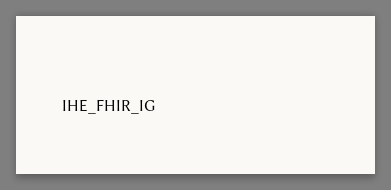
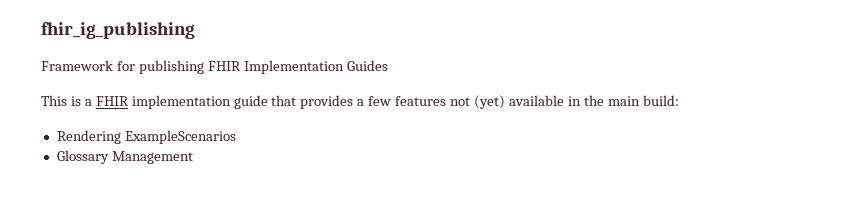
[62,99,155,114] IHE_FHIR_IG -> [41,22,195,39] [41,60,388,74] [41,95,679,109] [56,130,236,144] [56,150,193,164] fhir_ig_publishing // Framework for publishing FHIR Implementation Guides // This is a FHIR implementation guide that provides a few features not (yet) available in the main build: // Rendering ExampleScenarios // Glossary Management

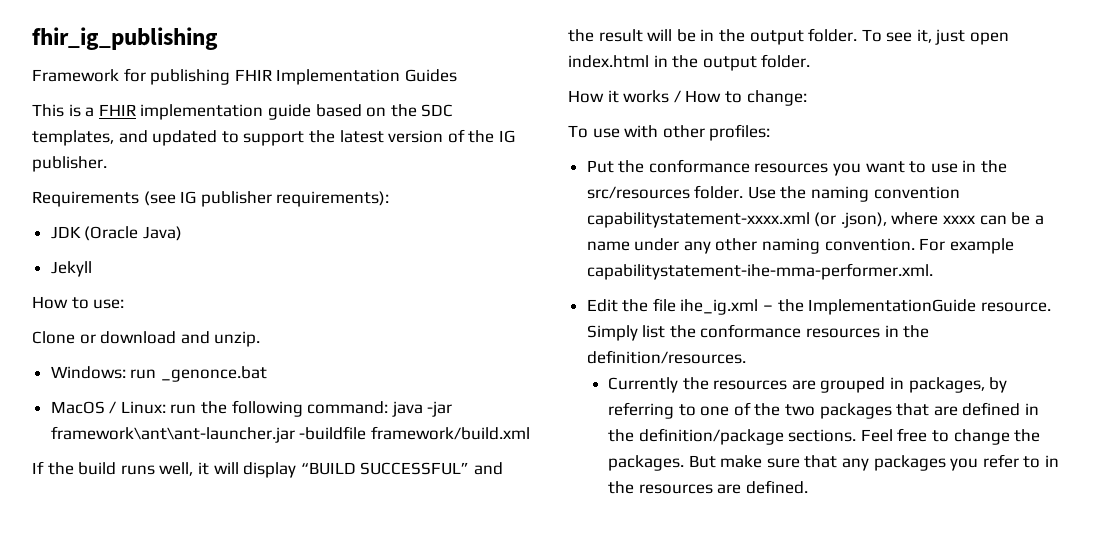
[271,95,679,109] [56,130,236,144] [56,150,193,164] that provides a few features not (yet) available in the main build: // Rendering ExampleScenarios // Glossary Management -> [315,104,454,117] [32,129,515,146] [32,156,107,172] [32,191,390,207] [50,226,182,241] [50,261,92,277] [32,296,125,309] [32,331,261,347] [50,366,267,382] [50,400,453,417] [50,426,530,443] [32,461,503,478] [568,28,1010,45] [568,54,811,71] [568,90,807,106] [568,124,771,141] [586,159,1008,176] [586,185,960,202] [586,212,1044,228] [586,238,1014,254] [586,263,933,280] [586,298,1051,315] [586,324,930,341] [586,350,746,364] [608,377,1008,393] [608,402,1039,419] [608,428,1041,445] [608,454,1059,471] [608,480,808,494] based on the SDC templates, and updated to support the latest version of the IG publisher. // Requirements (see IG publisher requirements): // JDK (Oracle Java) // Jekyll // How to use: // Clone or download and unzip. // Windows: run _genonce.bat // MacOS / Linux: run the following command: java -jar framework\ant\ant-launcher.jar -buildfile framework/build.xml // If the build runs well, it will display “BUILD SUCCESSFUL” and the result will be in the output folder. To see it, just open index.html in the output folder. // How it works / How to change: // To use with other profiles: // Put the conformance resources you want to use in the src/resources folder. Use the naming convention capabilitystatement-xxxx.xml (or .json), where xxxx can be a name under any other naming convention. For example capabilitystatement-ihe-mma-performer.xml. // Edit the file ihe_ig.xml – the ImplementationGuide resource. Simply list the conformance resources in the definition/resources. // Currently the resources are grouped in packages, by referring to one of the two packages that are defined in the definition/package sections. Feel free to change the packages. But make sure that any packages you refer to in the resources are defined.

